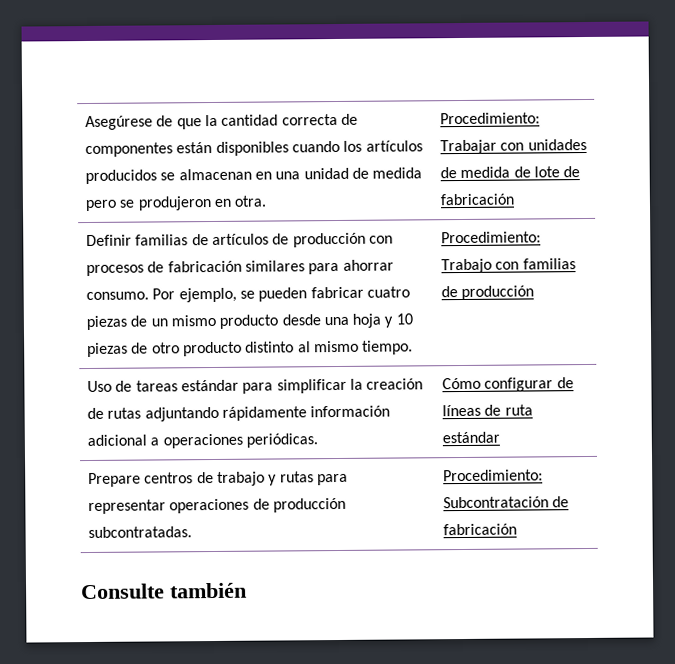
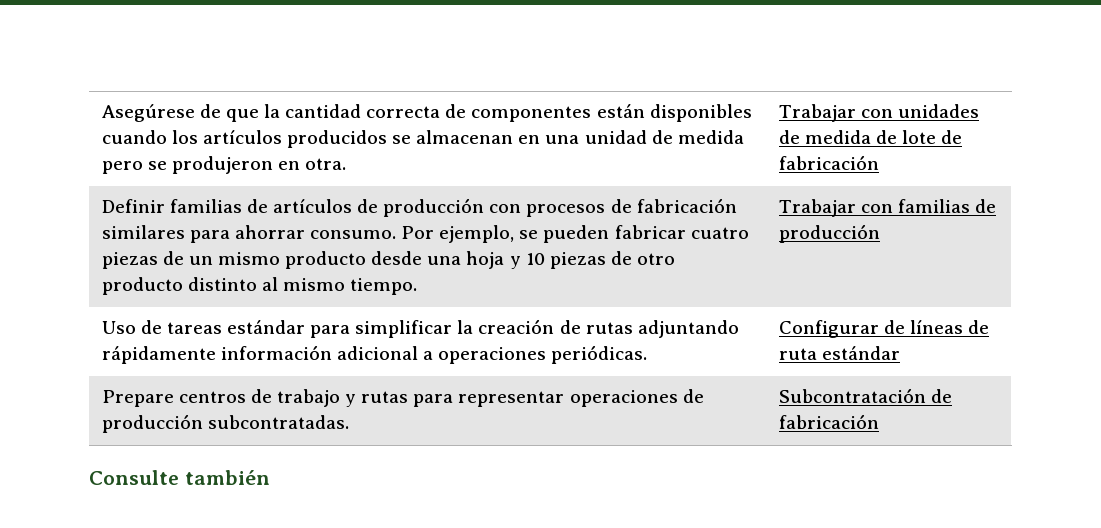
[439,112,540,125] Procedimiento: -> (347, 164) none
[440,231,541,244] [440,258,492,274] Procedimiento: Trabajo -> [778,199,856,217] Trabajar
[441,377,554,392] Cómo configurar -> [778,320,879,338] Configurar
[442,469,543,482] Procedimiento: -> (349, 422) none

